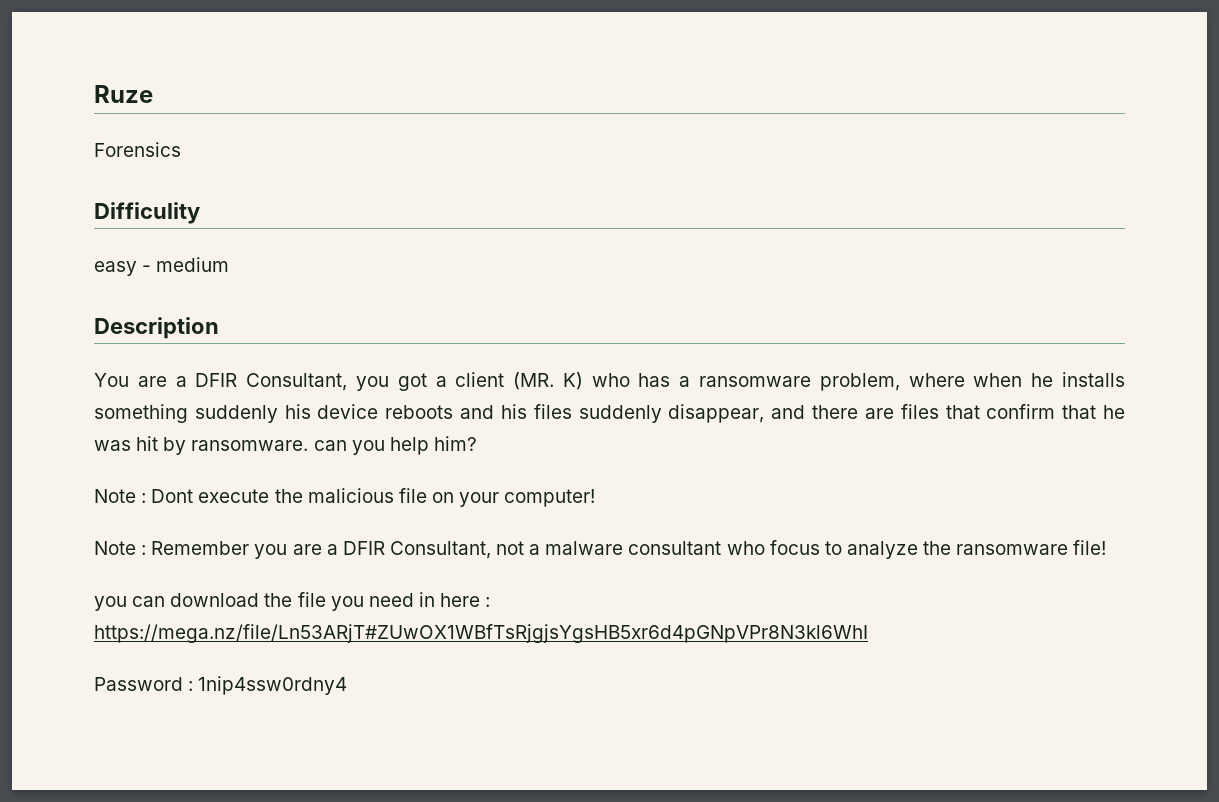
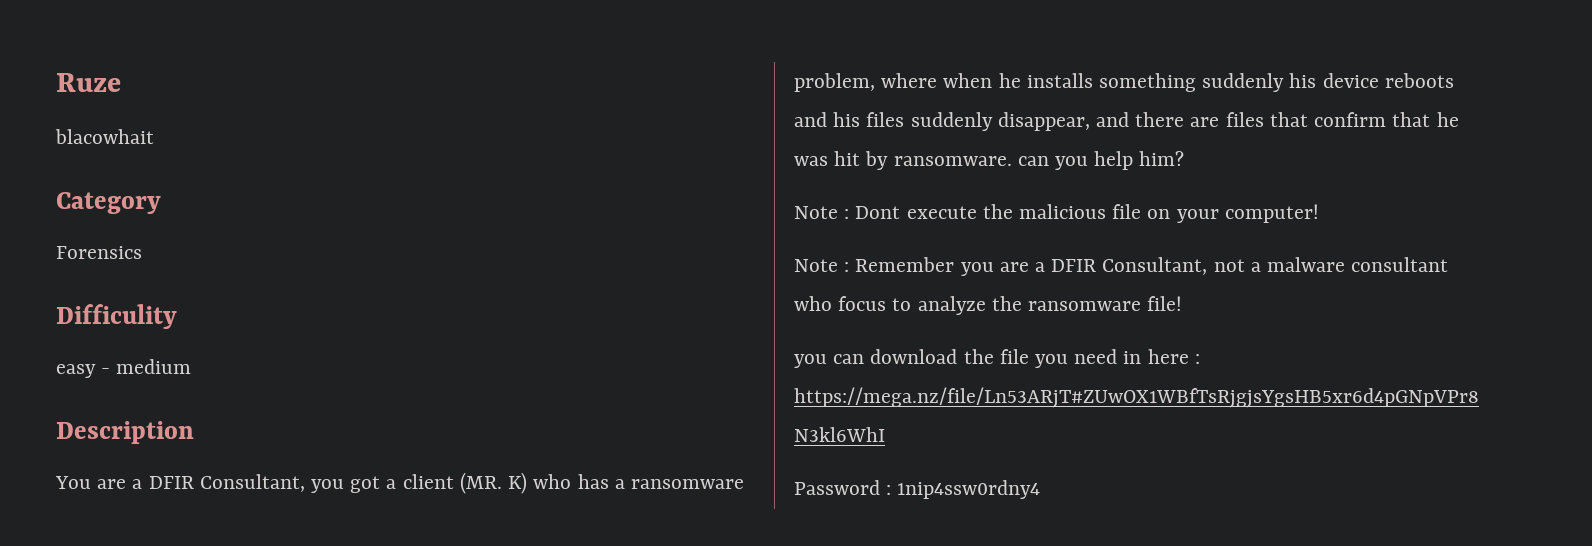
(153, 94) none -> [55,129,154,144] [56,192,161,214] // blacowhait // Category

